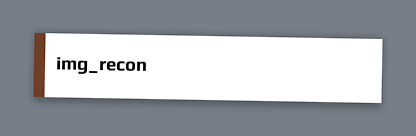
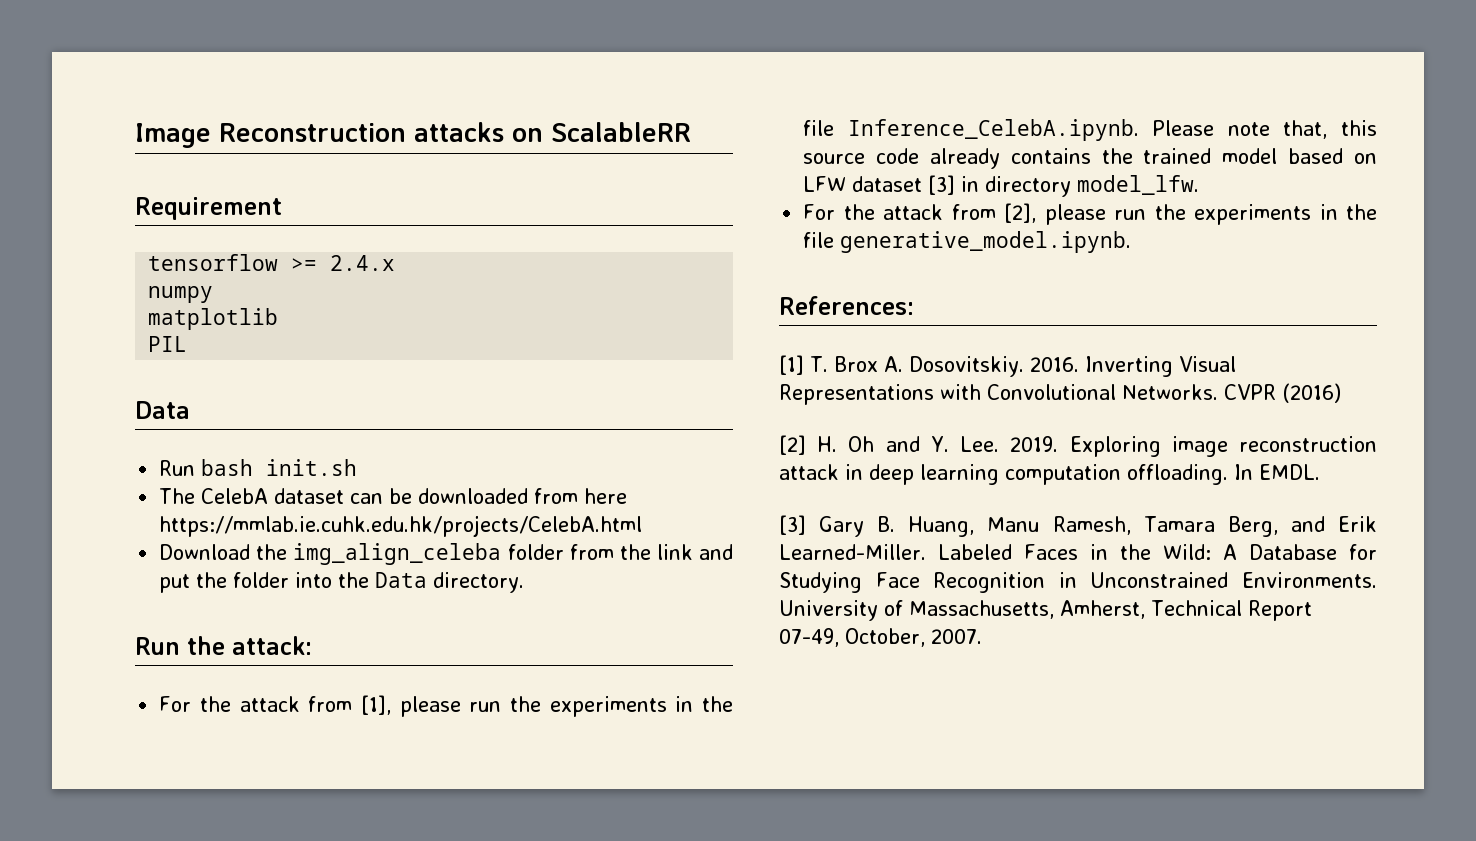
[55,56,148,76] img_recon -> [135,122,691,148] [135,197,282,220] [148,254,396,271] [148,286,214,303] [148,308,279,330] [148,336,188,352] [135,401,190,419] [159,459,358,476] [159,488,628,504] [159,515,643,537] [159,543,733,565] [159,572,525,593] [135,636,312,655] [159,695,733,717] [803,119,1377,141] [803,148,1377,169] [803,175,1200,197] [803,203,1377,225] [803,231,1132,253] [779,296,914,315] [779,355,1236,377] [779,383,1341,405] [779,435,1377,457] [779,464,1320,485] [779,515,1377,537] [779,544,1377,560] [779,572,1377,593] [779,600,1312,621] [779,628,982,647] Image Reconstruction attacks on ScalableRR // Requirement // tensorflow >= 2.4.x // numpy // matplotlib // PIL // Data // Run bash init.sh // The CelebA dataset can be downloaded from here https://mmlab.ie.cuhk.edu.hk/projects/CelebA.html // Download the img_align_celeba folder from the link and put the folder into the Data directory. // Run the attack: // For the attack from [1], please run the experiments in the file Inference_CelebA.ipynb. Please note that, this source code already contains the trained model based on LFW dataset [3] in directory model_lfw. // For the attack from [2], please run the experiments in the file generative_model.ipynb. // References: // [1] T. Brox A. Dosovitskiy. 2016. Inverting Visual Representations with Convolutional Networks. CVPR (2016) // [2] H. Oh and Y. Lee. 2019. Exploring image reconstruction attack in deep learning computation offloading. In EMDL. // [3] Gary B. Huang, Manu Ramesh, Tamara Berg, and Erik Learned-Miller. Labeled Faces in the Wild: A Database for Studying Face Recognition in Unconstrained Environments. University of Massachusetts, Amherst, Technical Report 07-49, October, 2007.

